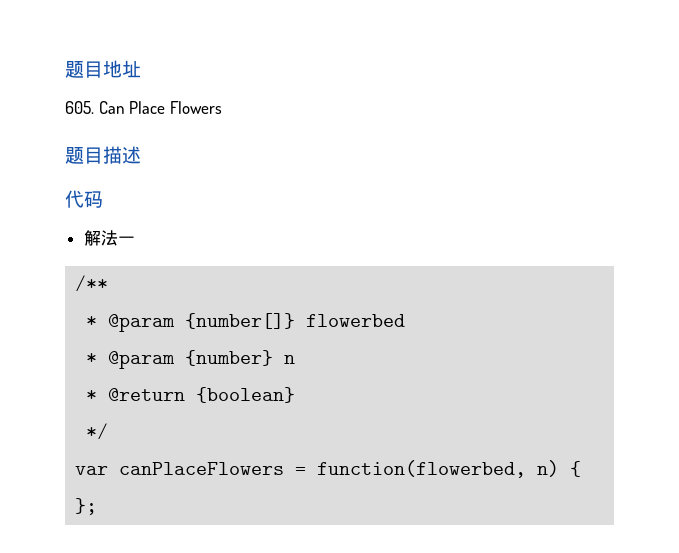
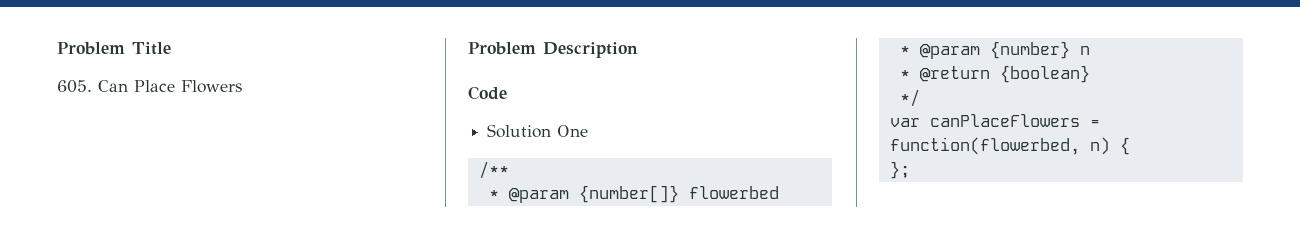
[65,60,141,78] 题目地址 -> [57,42,171,55] Problem Title
[65,146,141,164] [65,190,103,208] [83,230,135,246] 题目描述 // 代码 // 解法一 -> [468,42,638,58] [468,86,507,100] [487,124,589,138] Problem Description // Code // Solution One

